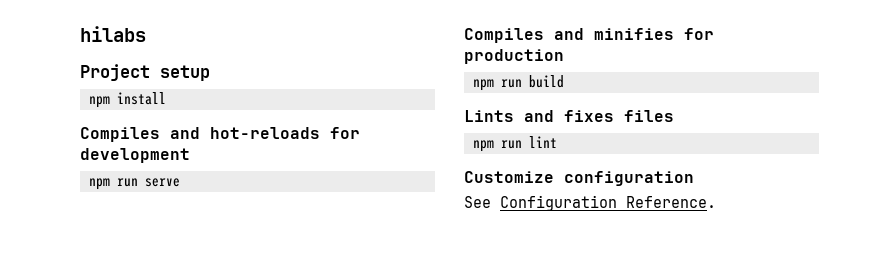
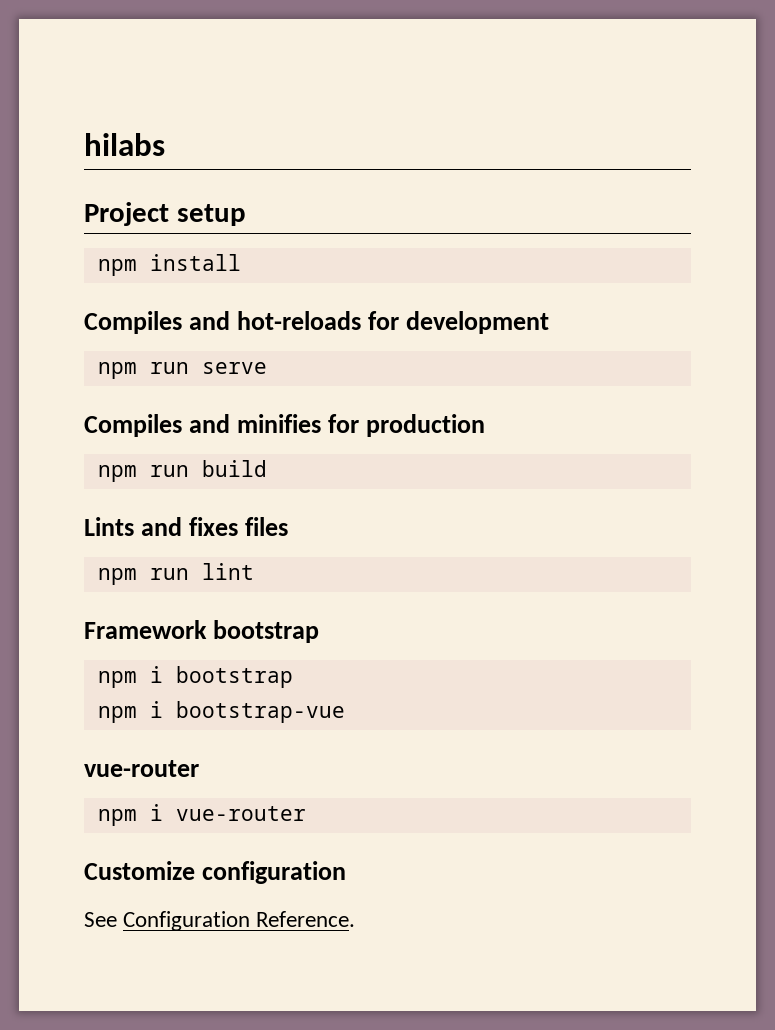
(557, 142) none -> [84,620,320,643] [97,666,293,688] [97,701,345,723] [84,760,199,777] [97,804,306,826] // Framework bootstrap // npm i bootstrap // npm i bootstrap-vue // vue-router // npm i vue-router

